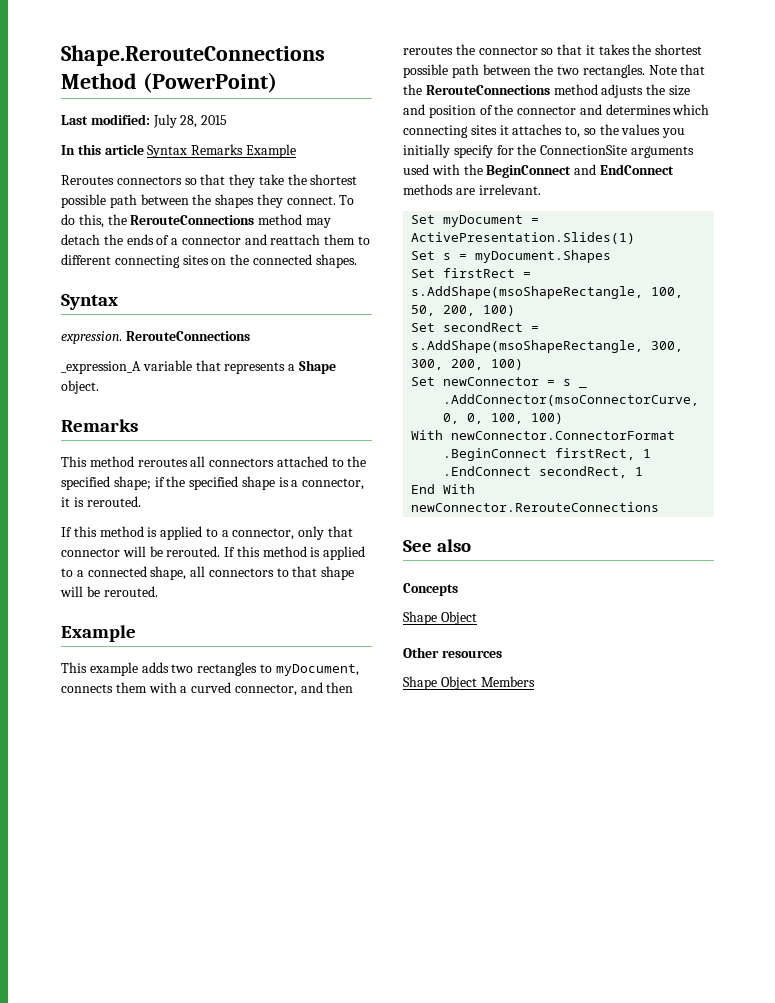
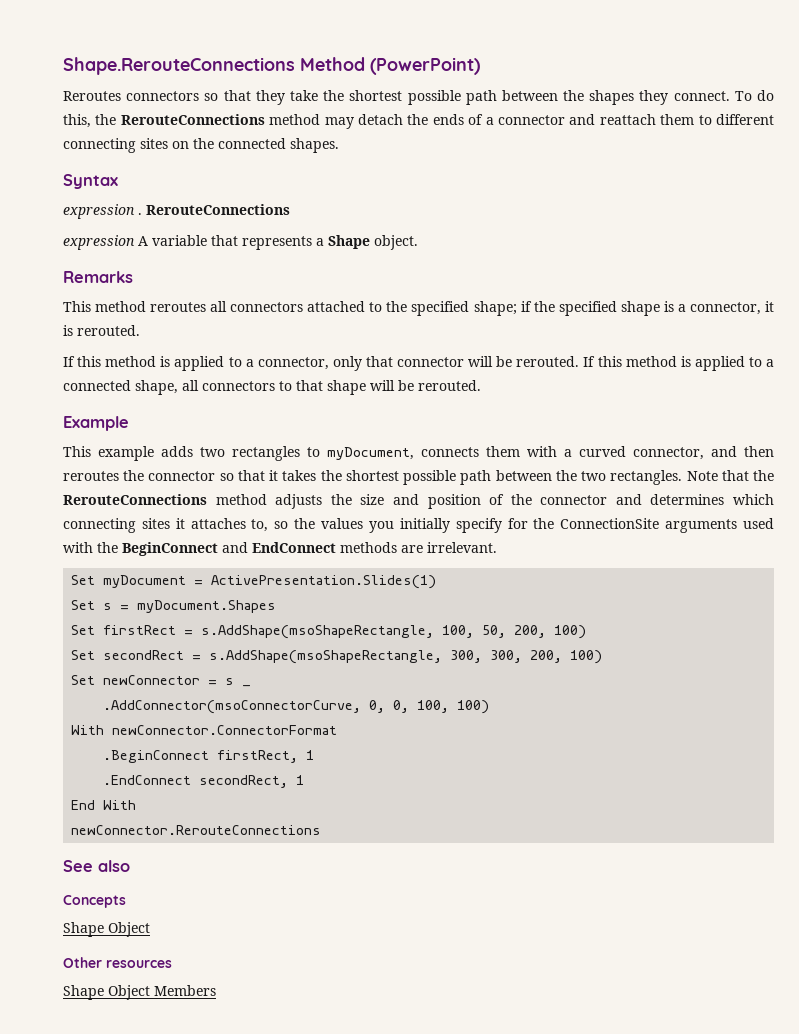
[61,114,228,128] [61,144,296,158] // Last modified: July 28, 2015 // In this article Syntax Remarks Example -> (480, 66) none
[61,331,122,344] expression. -> [63,204,142,219] expression .
[61,361,141,374] _expression_A -> [63,235,148,250] expression A

